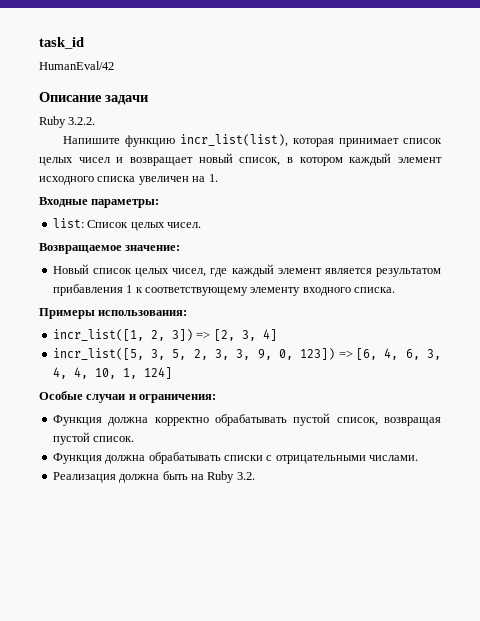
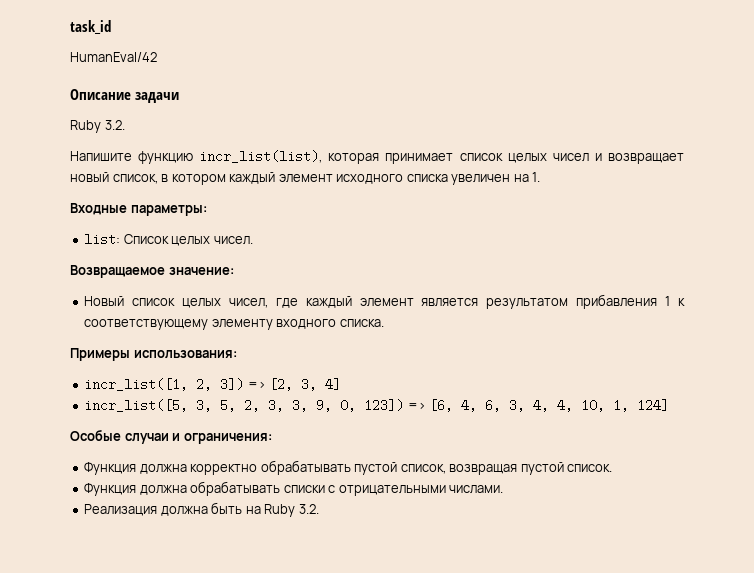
[68,117,96,125] 3.2.2. -> [104,120,125,130] 3.2.

